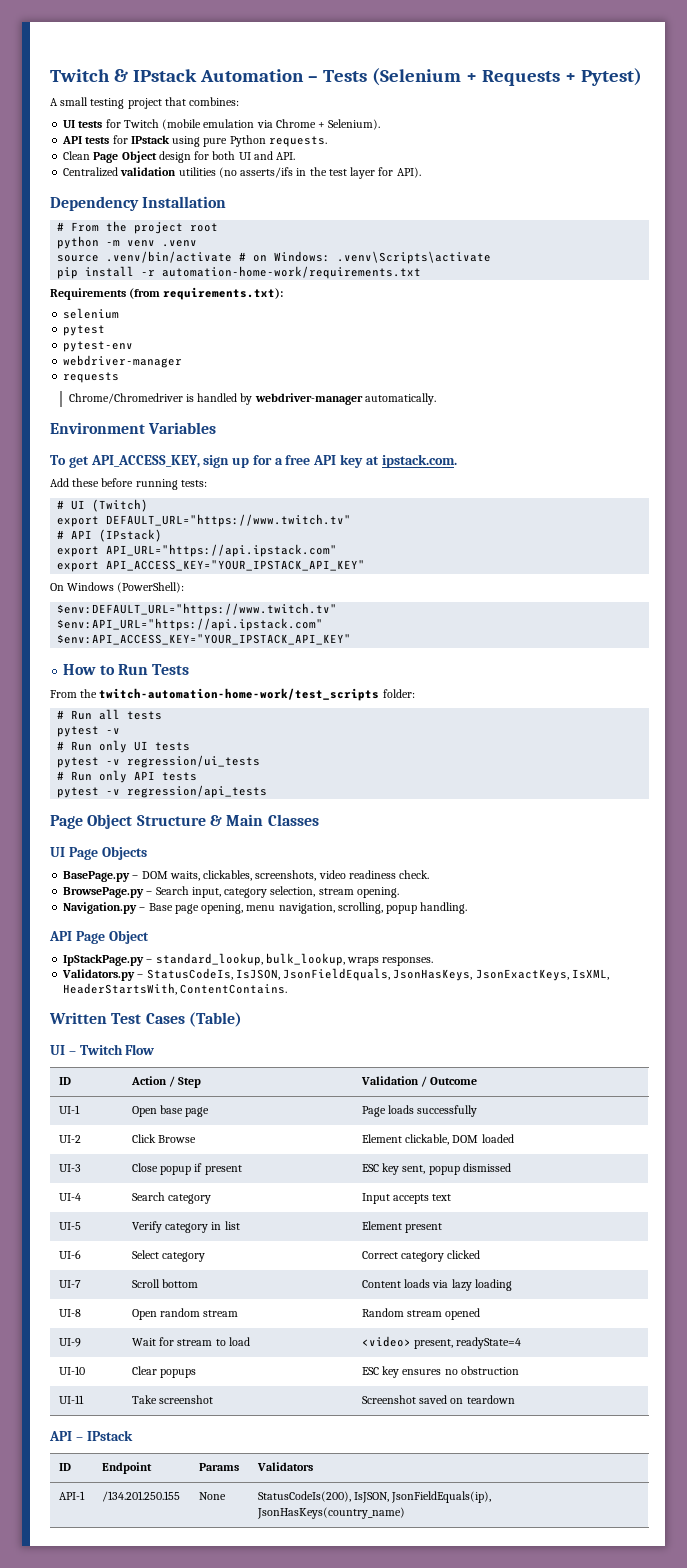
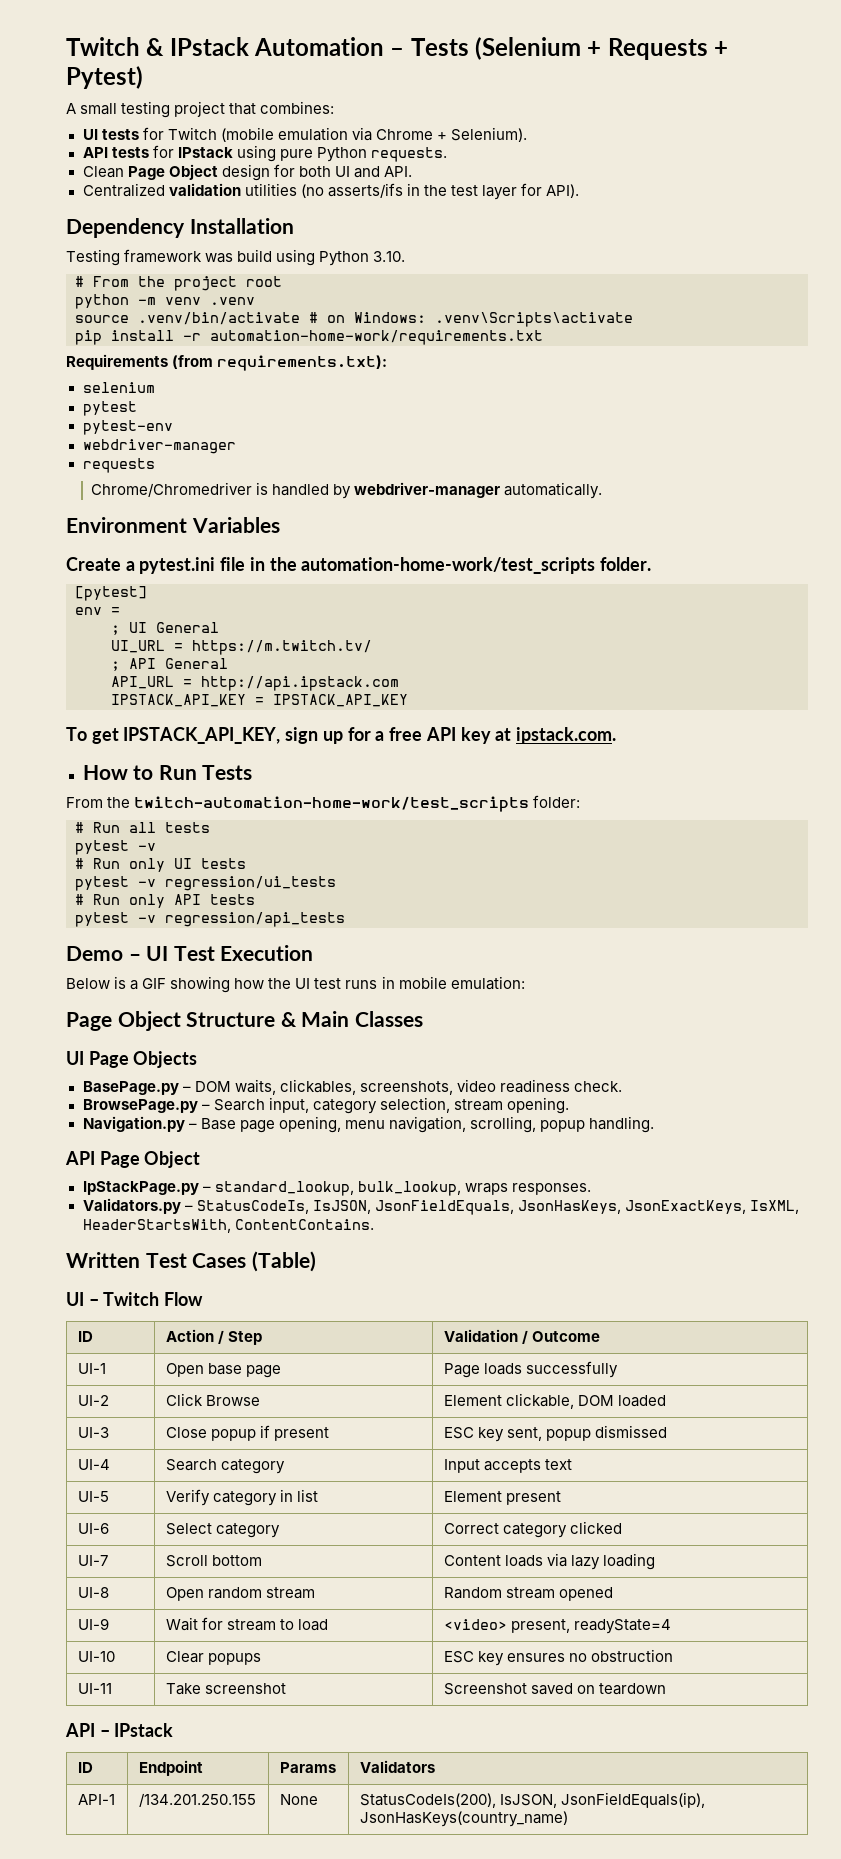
(227, 202) none -> [66,249,406,266] // Testing framework was build using Python 3.10.
(217, 428) none -> [66,557,652,574] [75,586,147,601] [75,607,120,615] [111,622,219,635] [111,640,372,655] [111,658,228,671] [111,676,399,691] [111,694,408,707] // Create a pytest.ini file in the automation-home-work/test_scripts folder. // [pytest] // env = // ; UI General // UI_URL = https://m.twitch.tv/ // ; API General // API_URL = http://api.ipstack.com // IPSTACK_API_KEY = IPSTACK_API_KEY
[90,455,200,468] API_ACCESS_KEY, -> [123,727,281,744] IPSTACK_API_KEY,
[50,478,207,490] [57,499,149,512] [57,514,352,527] [57,529,163,542] [57,544,338,557] [57,560,366,572] [50,582,185,593] [57,603,338,616] [57,618,324,631] [57,634,352,645] // Add these before running tests: // # UI (Twitch) // export DEFAULT_URL="https://www.twitch.tv" // # API (IPstack) // export API_URL="https://api.ipstack.com" // export API_ACCESS_KEY="YOUR_IPSTACK_API_KEY" // On Windows (PowerShell): // $env:DEFAULT_URL="https://www.twitch.tv" // $env:API_URL="https://api.ipstack.com" // $env:API_ACCESS_KEY="YOUR_IPSTACK_API_KEY" -> (616, 735) none
(268, 791) none -> [66,945,314,961] [66,976,525,993] // Demo – UI Test Execution // Below is a GIF showing how the UI test runs in mobile emulation:

